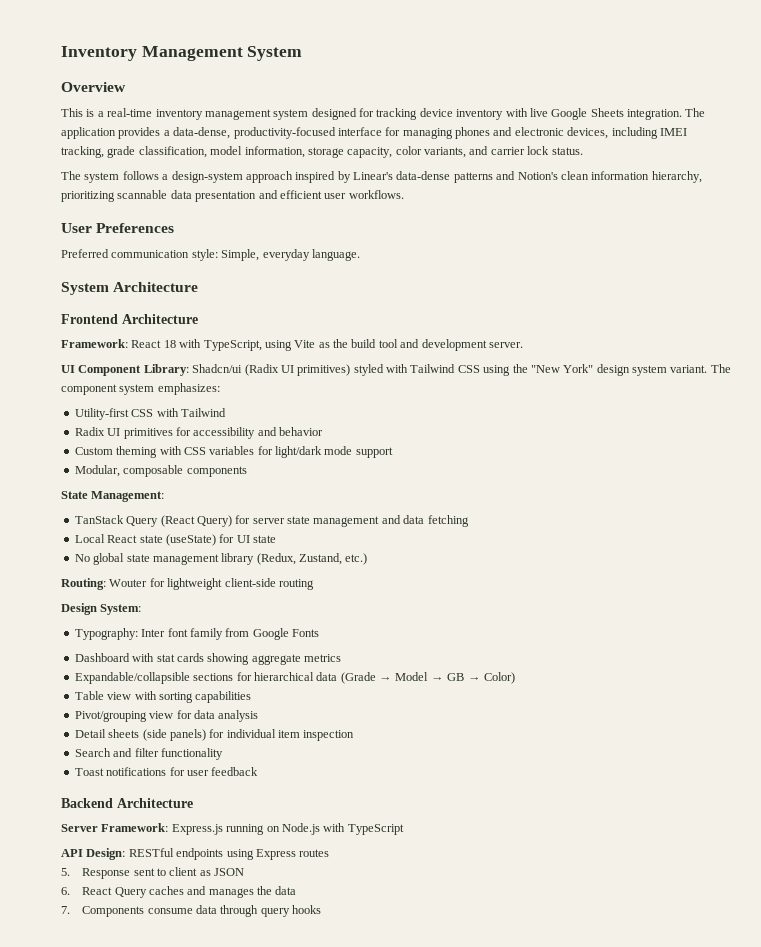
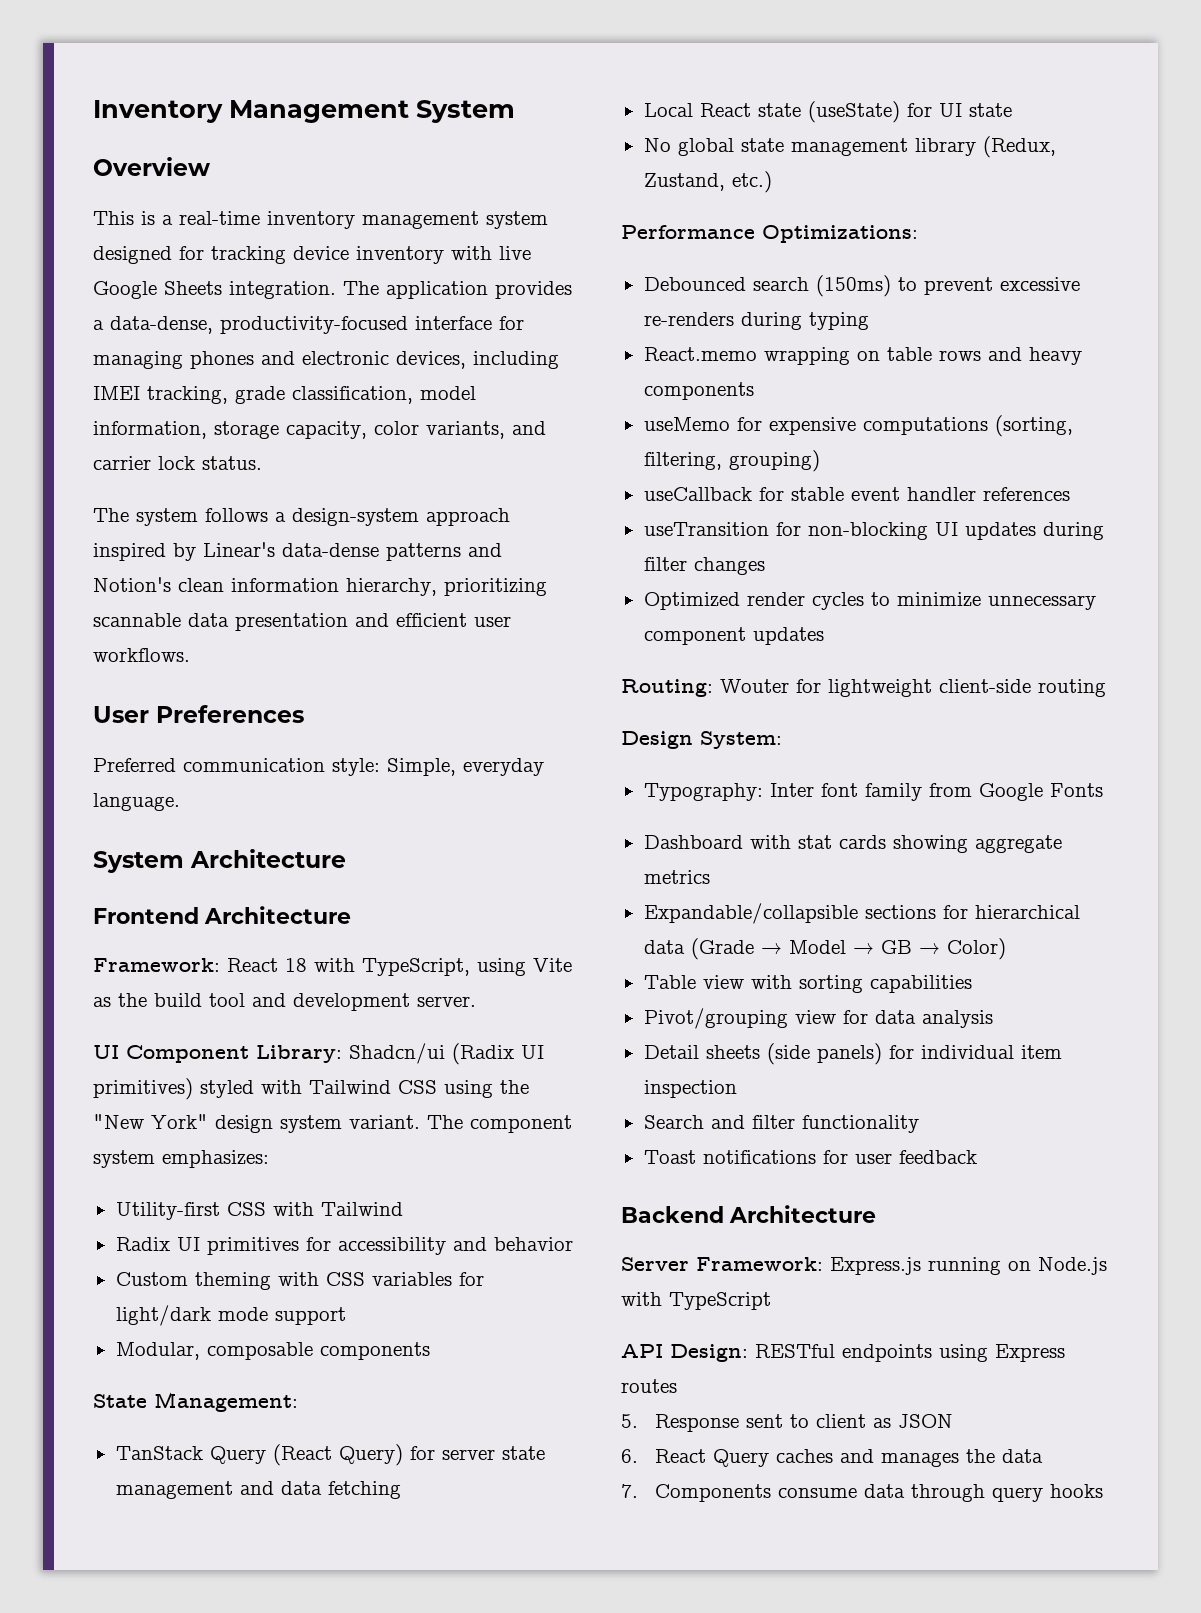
(368, 559) none -> [621,225,918,243] [643,275,1080,297] [643,312,869,330] [643,347,1082,365] [643,382,754,400] [643,415,1073,437] [643,450,820,472] [643,487,1070,501] [643,522,1104,540] [643,557,765,575] [643,592,1096,610] [643,627,824,645] // Performance Optimizations: // Debounced search (150ms) to prevent excessive re-renders during typing // React.memo wrapping on table rows and heavy components // useMemo for expensive computations (sorting, filtering, grouping) // useCallback for stable event handler references // useTransition for non-blocking UI updates during filter changes // Optimized render cycles to minimize unnecessary component updates

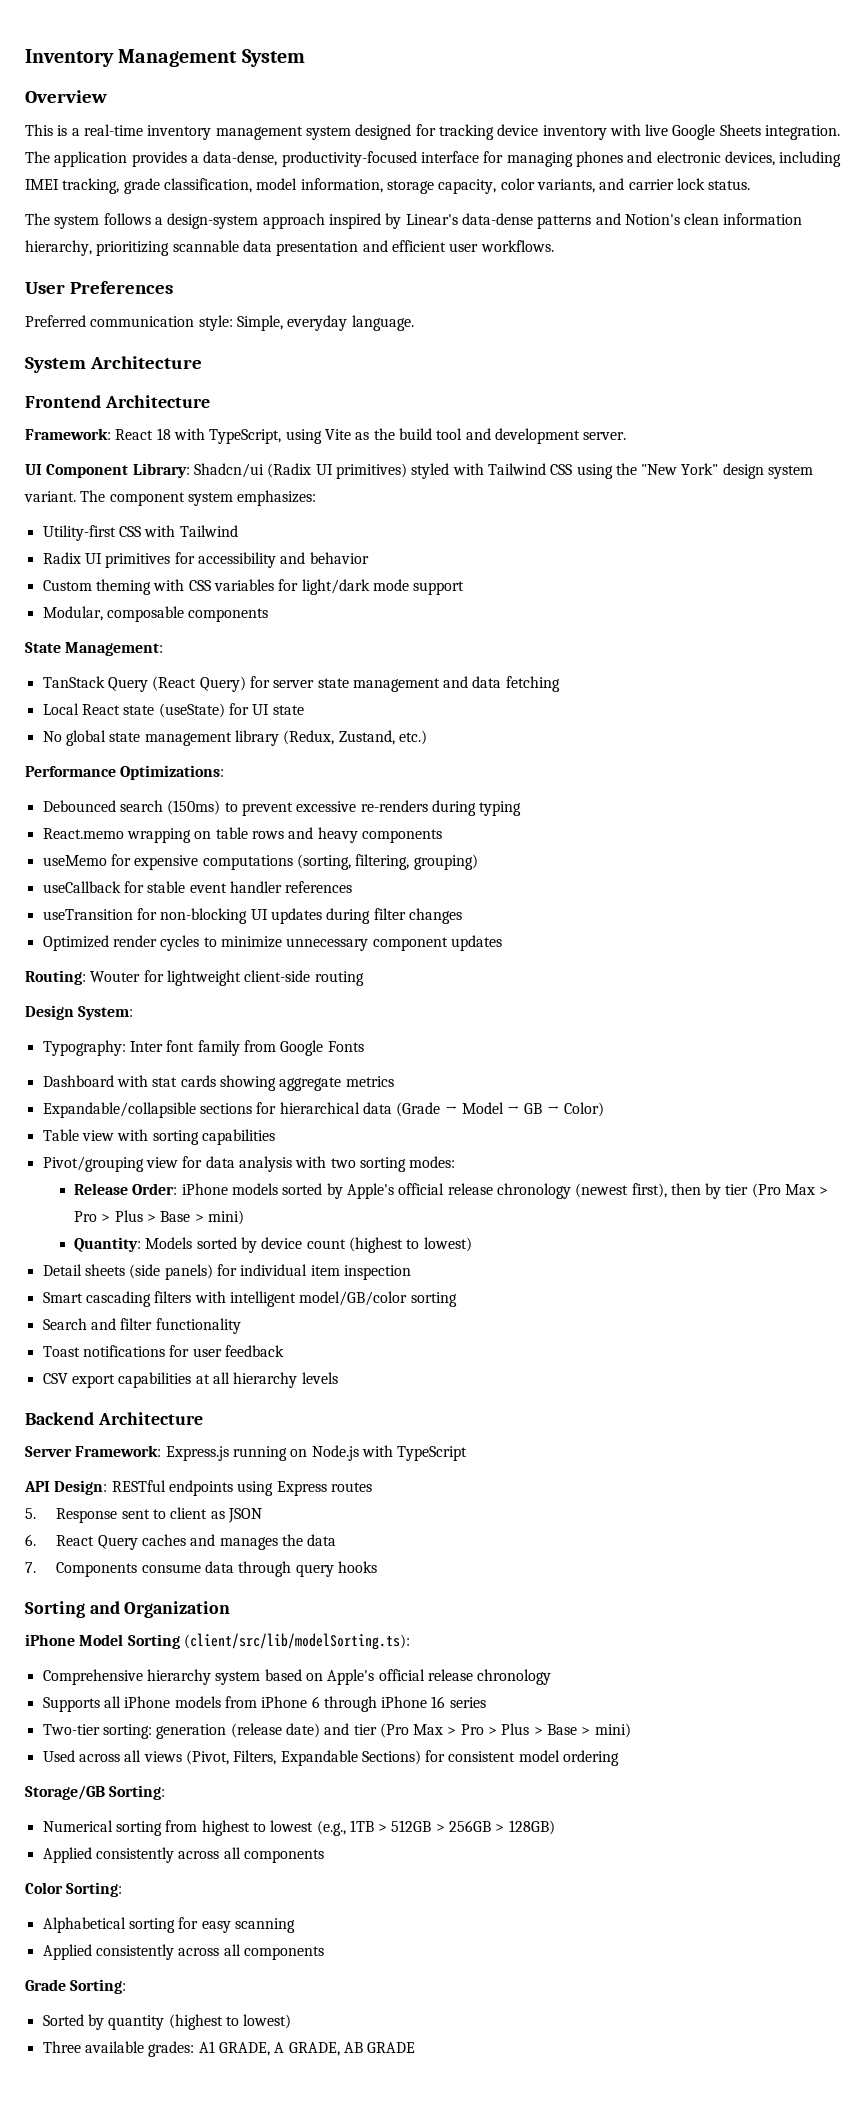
(993, 1019) none -> [295,1156,456,1172] [73,1183,829,1199] [73,1210,244,1225] [73,1237,472,1253] with two sorting modes: // Release Order: iPhone models sorted by Apple's official release chronology (newest first), then by tier (Pro Max > Pro > Plus > Base > mini) // Quantity: Models sorted by device count (highest to lowest)
(737, 1089) none -> [42,1291,457,1307] // Smart cascading filters with intelligent model/GB/color sorting
(977, 1157) none -> [42,1372,338,1388] // CSV export capabilities at all hierarchy levels
(1104, 1491) none -> [25,1601,231,1618] [25,1633,410,1650] [42,1669,552,1685] [42,1696,486,1712] [42,1723,631,1739] [42,1750,620,1766] [25,1785,166,1800] [42,1820,555,1836] [42,1847,324,1863] [25,1882,123,1897] [42,1917,295,1933] [42,1944,324,1960] [25,1979,127,1994] [42,2014,292,2030] [42,2041,416,2057] // Sorting and Organization // iPhone Model Sorting (client/src/lib/modelSorting.ts): // Comprehensive hierarchy system based on Apple's official release chronology // Supports all iPhone models from iPhone 6 through iPhone 16 series // Two-tier sorting: generation (release date) and tier (Pro Max > Pro > Plus > Base > mini) // Used across all views (Pivot, Filters, Expandable Sections) for consistent model ordering // Storage/GB Sorting: // Numerical sorting from highest to lowest (e.g., 1TB > 512GB > 256GB > 128GB) // Applied consistently across all components // Color Sorting: // Alphabetical sorting for easy scanning // Applied consistently across all components // Grade Sorting: // Sorted by quantity (highest to lowest) // Three available grades: A1 GRADE, A GRADE, AB GRADE

